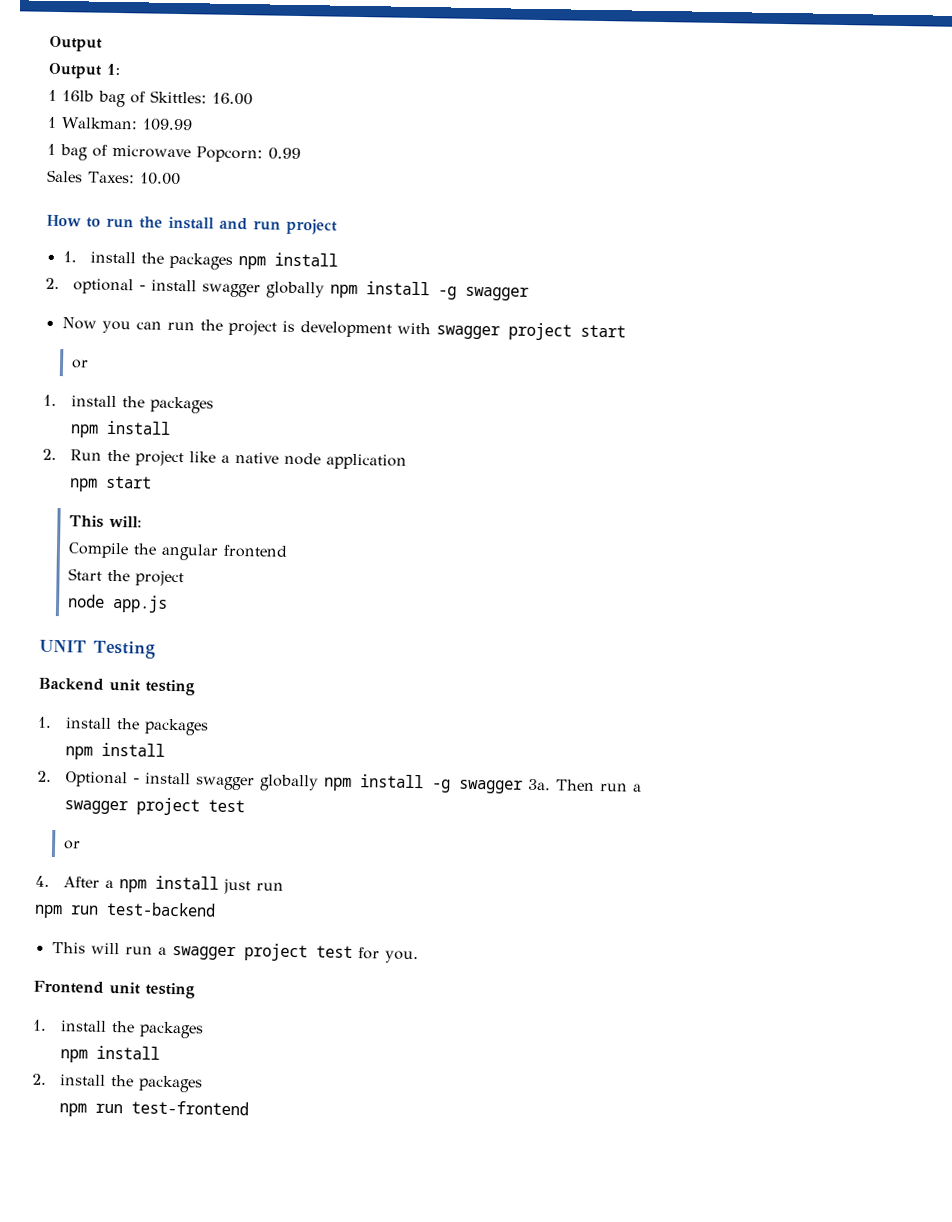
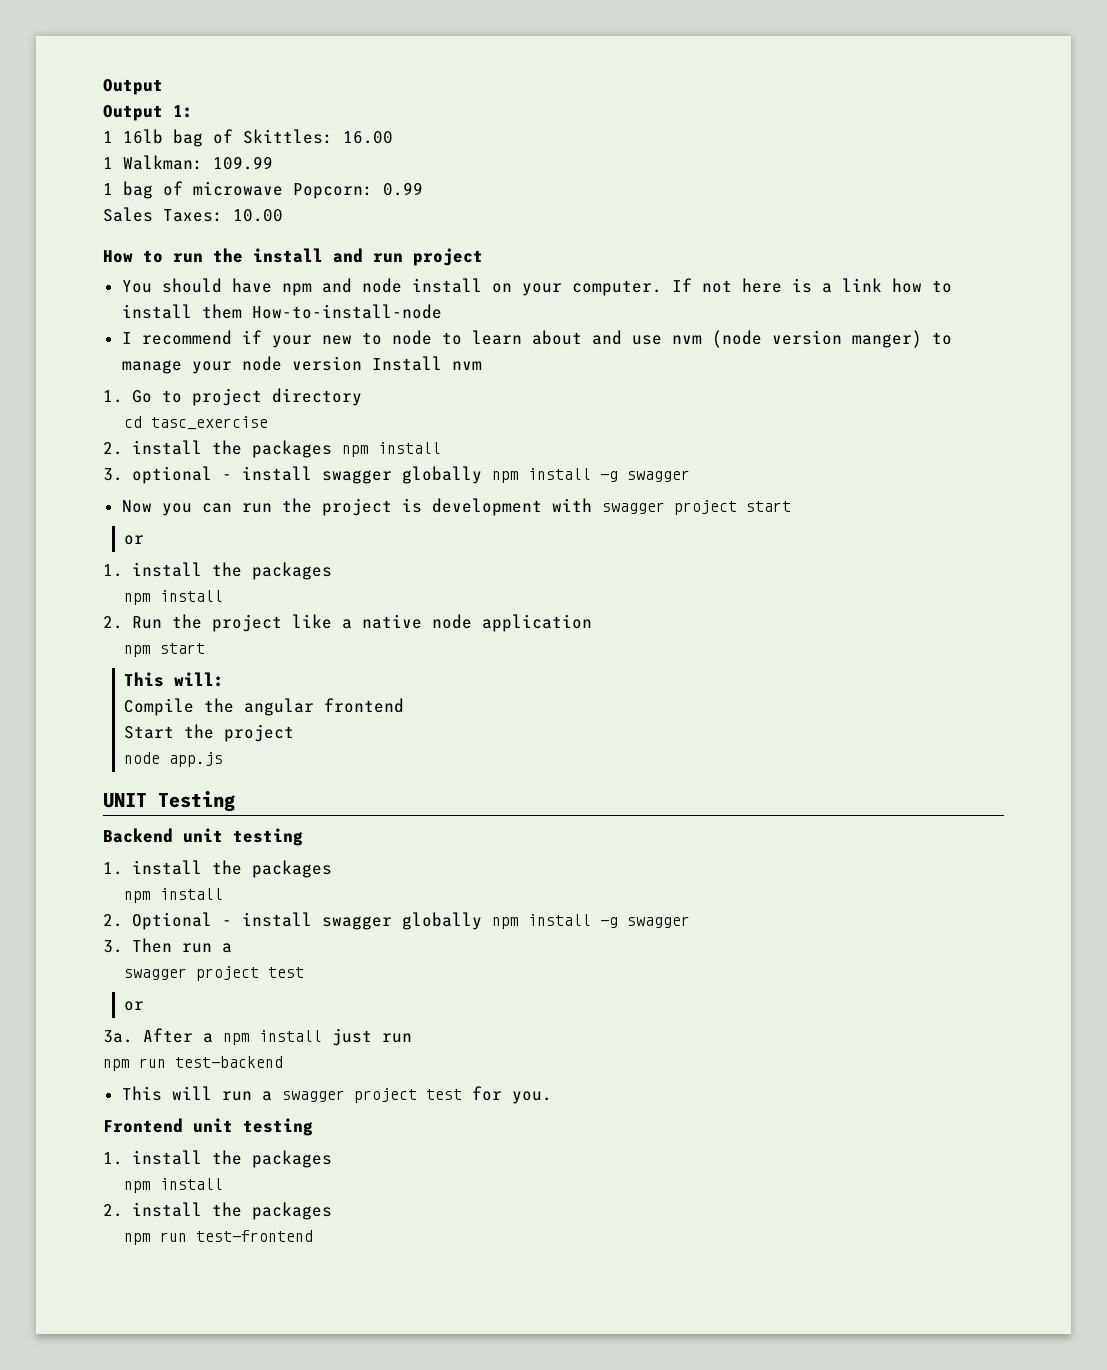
[62,251,77,263] 1. -> [121,278,952,296] [121,304,442,319] [121,330,952,348] [121,356,482,374] [103,388,362,406] [124,416,269,430] [103,442,123,455] You should have npm and node install on your computer. If not here is a link how to install them How-to-install-node // I recommend if your new to node to learn about and use nvm (node version manger) to manage your node version Install nvm // 1. Go to project directory // cd tasc_exercise // 2.
[45,277,60,290] 2. -> [103,468,123,481] 3.
[527,778,551,791] 3a. -> [103,940,123,953] // 3.
[35,875,50,887] 4. -> [103,1030,133,1043] 3a.

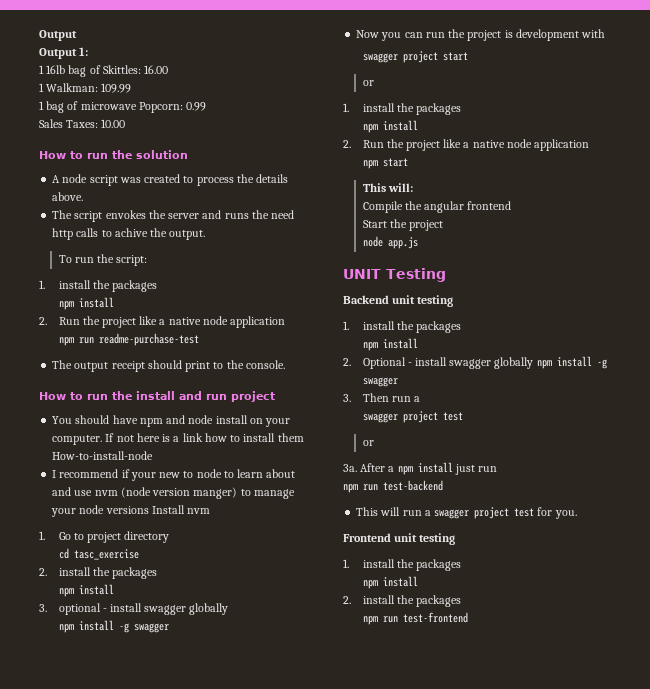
(283, 215) none -> [39,150,188,159] [52,174,289,186] [52,192,84,201] [52,210,295,222] [52,228,206,240] [58,254,148,266] [39,280,157,292] [58,297,114,310] [39,316,286,328] [58,333,199,346] [52,360,285,372] // How to run the solution // A node script was created to process the details above. // The script envokes the server and runs the need http calls to achive the output. // To run the script: // 1. install the packages // npm install // 2. Run the project like a native node application // npm run readme-purchase-test // The output receipt should print to the console.
[291,356,362,371] version -> [105,506,149,514] versions
(332, 449) none -> (157, 573) //
(482, 475) none -> (229, 609) //
(592, 505) none -> (606, 33) //

